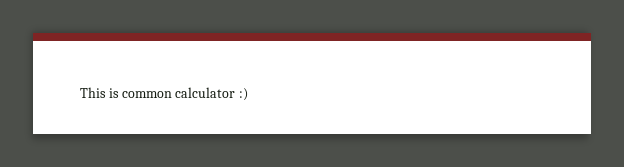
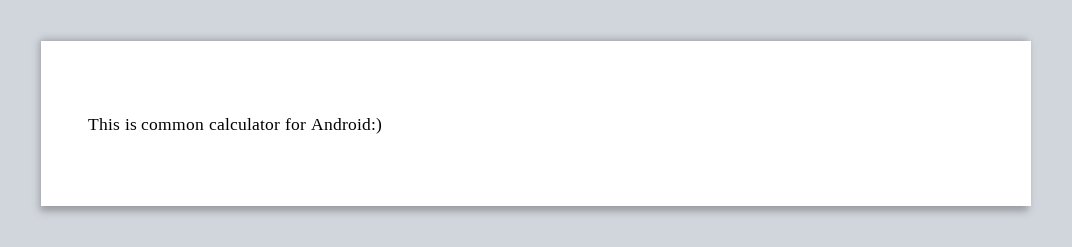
[239,88,249,101] :) -> [284,117,382,134] for Android:)

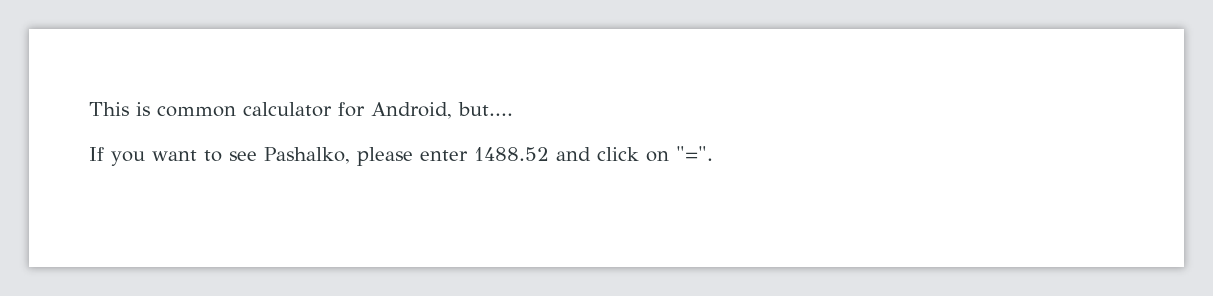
[310,117,382,134] Android:) -> [371,102,513,119] [89,146,713,166] Android, but.... // If you want to see Pashalko, please enter 1488.52 and click on "=".

